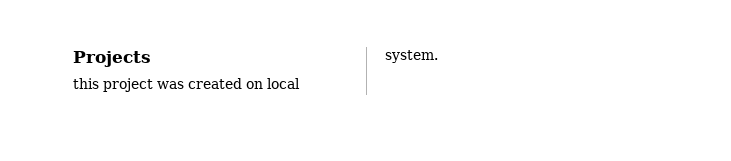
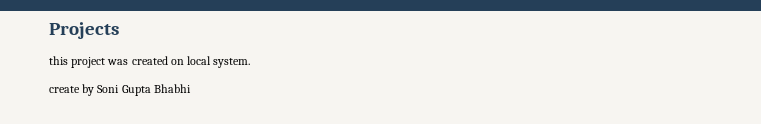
(438, 56) none -> [49,84,191,96] // create by Soni Gupta Bhabhi

